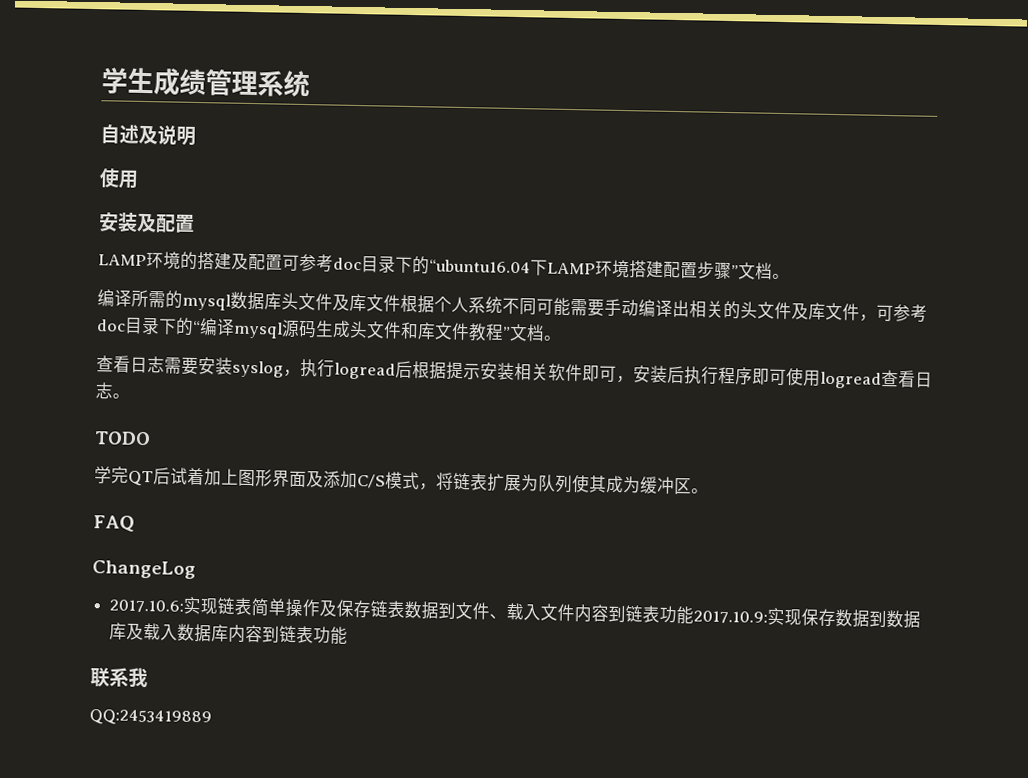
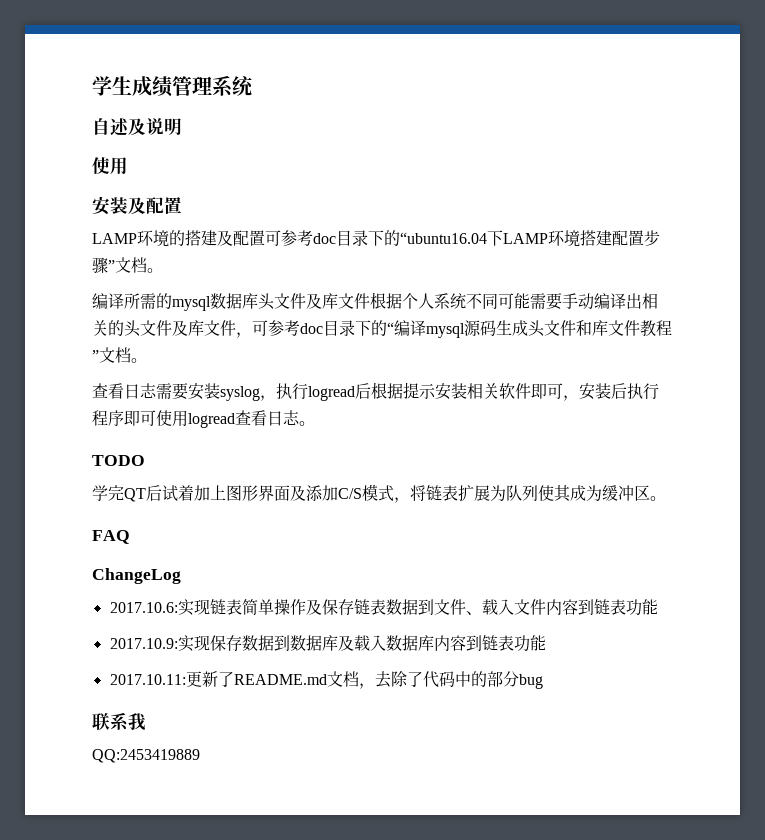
(695, 615) none -> (658, 607) //
(349, 635) none -> [109,671,543,689] // 2017.10.11:更新了README.md文档，去除了代码中的部分bug

